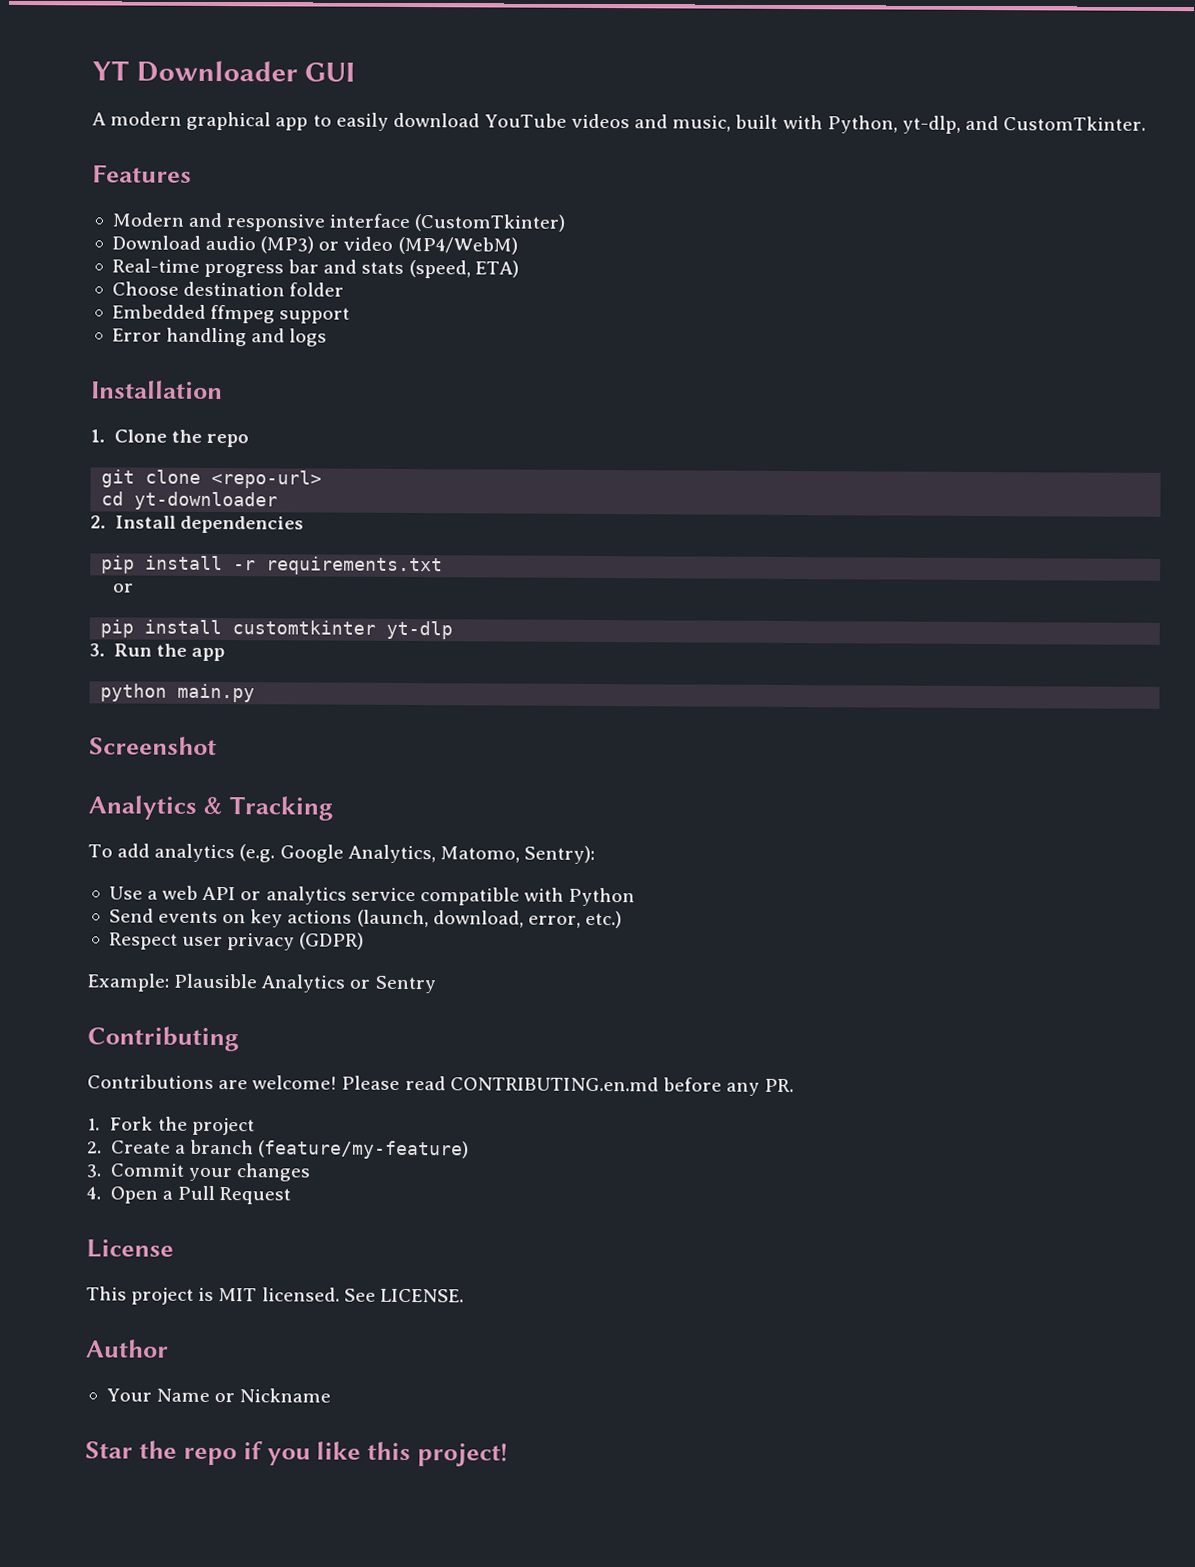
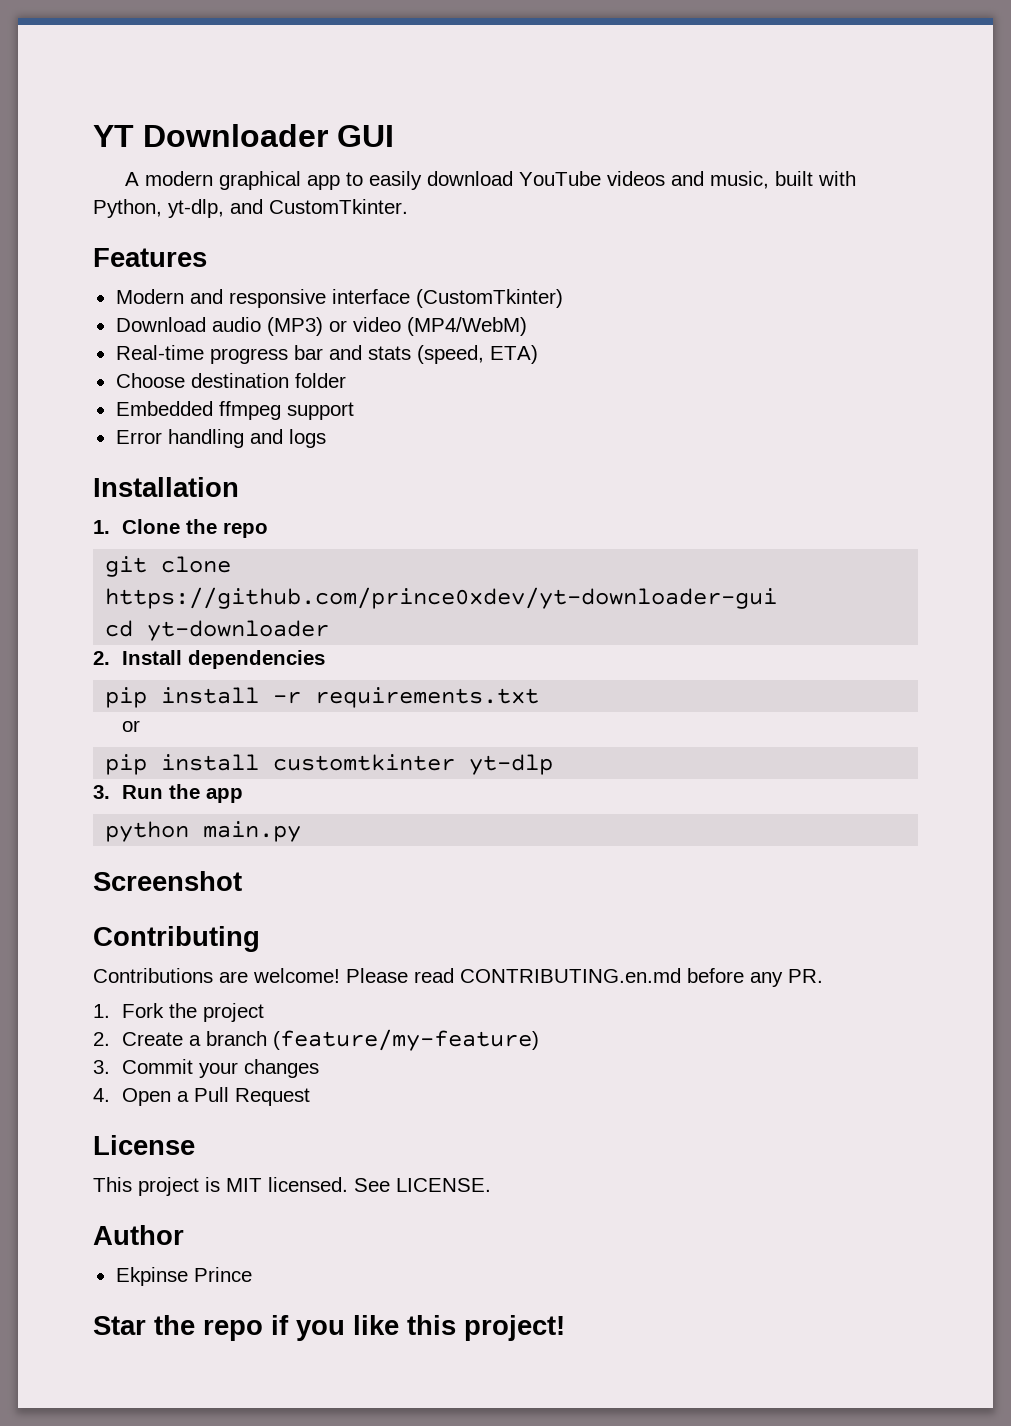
[211,469,323,489] <repo-url> -> [105,587,778,609] https://github.com/prince0xdev/yt-downloader-gui
[88,795,333,821] [88,843,595,864] [108,885,636,907] [108,908,622,929] [108,932,365,951] [87,973,436,994] // Analytics & Tracking // To add analytics (e.g. Google Analytics, Matomo, Sentry): // Use a web API or analytics service compatible with Python // Send events on key actions (launch, download, error, etc.) // Respect user privacy (GDPR) // Example: Plausible Analytics or Sentry -> (242, 881) none
[105,1388,332,1403] Your Name or Nickname -> [115,1267,252,1286] Ekpinse Prince

